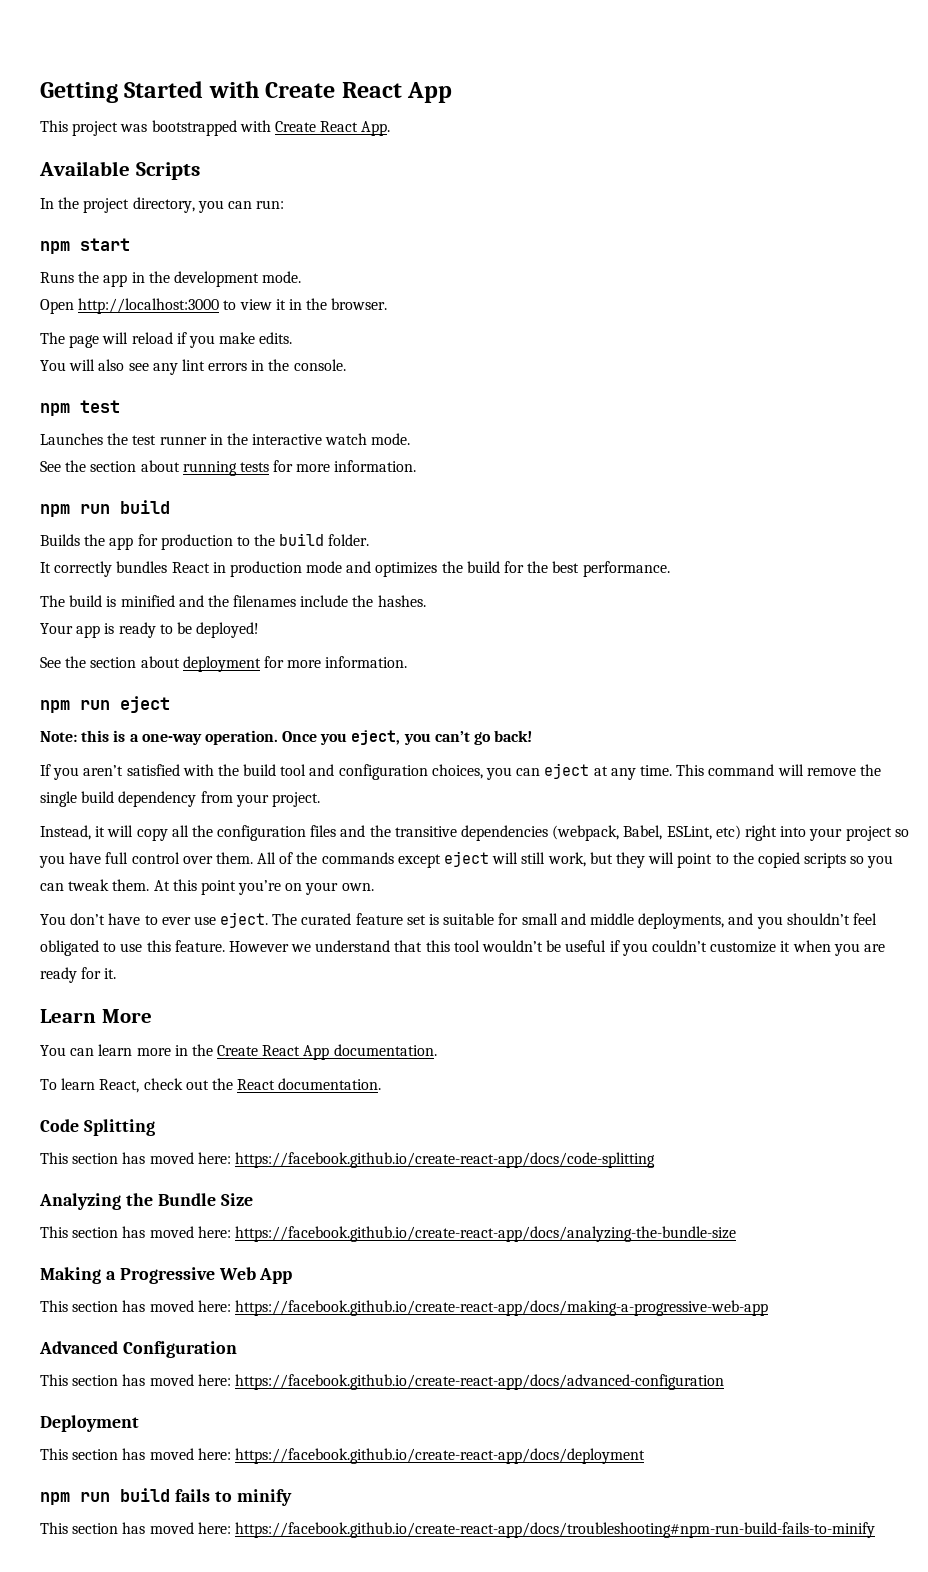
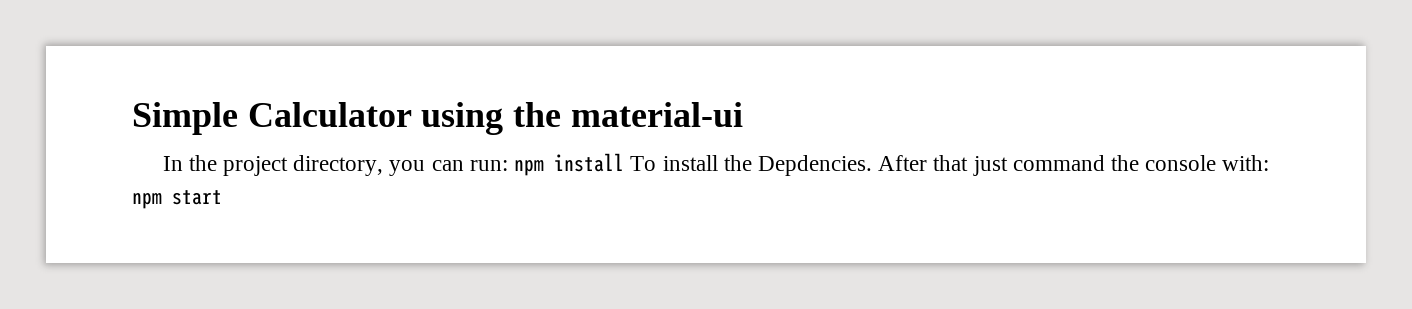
[40,81,453,103] [40,120,391,136] [39,161,200,180] Getting Started with Create React App // This project was bootstrapped with Create React App. // Available Scripts -> [132,102,743,135] Simple Calculator using the material-ui
[40,238,130,254] [40,271,302,287] [40,298,388,314] [40,332,293,348] [40,359,346,375] [40,400,120,416] [40,433,411,445] [40,460,417,476] [40,500,170,517] [40,533,370,550] [40,561,670,577] [40,595,426,607] [40,622,260,638] [40,656,408,672] [40,696,170,713] [40,730,533,745] [40,763,881,780] [40,791,320,807] [40,825,909,841] [39,851,894,868] [40,879,374,895] [40,912,877,929] [40,940,885,956] [40,967,117,983] [40,1009,152,1023] [40,1044,437,1060] [40,1078,382,1093] [40,1119,155,1136] [40,1152,655,1168] [39,1193,253,1210] [40,1226,736,1242] [40,1267,293,1284] [40,1300,768,1316] [39,1341,237,1358] [40,1374,724,1390] [40,1415,139,1432] [40,1448,645,1464] [40,1488,292,1506] [40,1522,875,1538] // npm start // Runs the app in the development mode. // Open http://localhost:3000 to view it in the browser. // The page will reload if you make edits. // You will also see any lint errors in the console. // npm test // Launches the test runner in the interactive watch mode. // See the section about running tests for more information. // npm run build // Builds the app for production to the build folder. // It correctly bundles React in production mode and optimizes the build for the best performance. // The build is minified and the filenames include the hashes. // Your app is ready to be deployed! // See the section about deployment for more information. // npm run eject // Note: this is a one-way operation. Once you eject, you can’t go back! // If you aren’t satisfied with the build tool and configuration choices, you can eject at any time. This command will remove the single build dependency from your project. // Instead, it will copy all the configuration files and the transitive dependencies (webpack, Babel, ESLint, etc) right into your project so you have full control over them. All of the commands except eject will still work, but they will point to the copied scripts so you can tweak them. At this point you’re on your own. // You don’t have to ever use eject. The curated feature set is suitable for small and middle deployments, and you shouldn’t feel obligated to use this feature. However we understand that this tool wouldn’t be useful if you couldn’t customize it when you are ready for it. // Learn More // You can learn more in the Create React App documentation. // To learn React, check out the React documentation. // Code Splitting // This section has moved here: https://facebook.github.io/create-react-app/docs/code-splitting // Analyzing the Bundle Size // This section has moved here: https://facebook.github.io/create-react-app/docs/analyzing-the-bundle-size // Making a Progressive Web App // This section has moved here: https://facebook.github.io/create-react-app/docs/making-a-progressive-web-app // Advanced Configuration // This section has moved here: https://facebook.github.io/create-react-app/docs/advanced-configuration // Deployment // This section has moved here: https://facebook.github.io/create-react-app/docs/deployment // npm run build fails to minify // This section has moved here: https://facebook.github.io/create-react-app/docs/troubleshooting#npm-run-build-fails-to-minify -> [514,153,1270,176] [132,190,222,209] npm install To install the Depdencies. After that just command the console with: npm start

